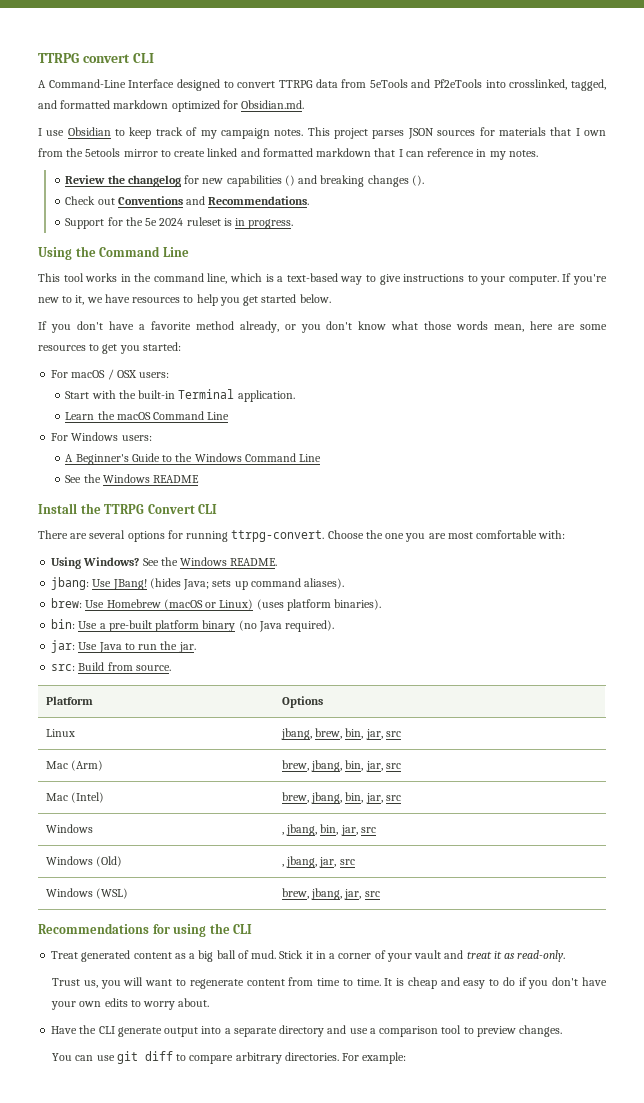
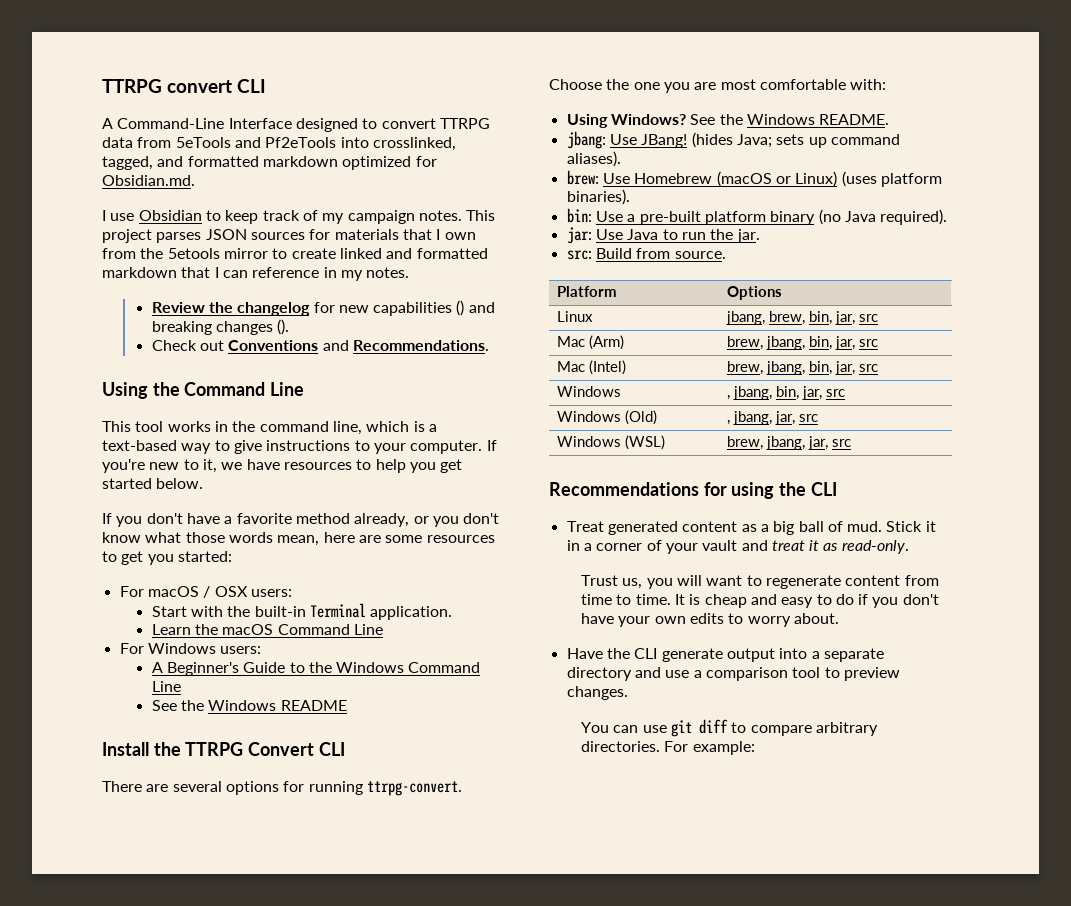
[65,217,294,229] // Support for the 5e 2024 ruleset is in progress. -> (489, 345) none

